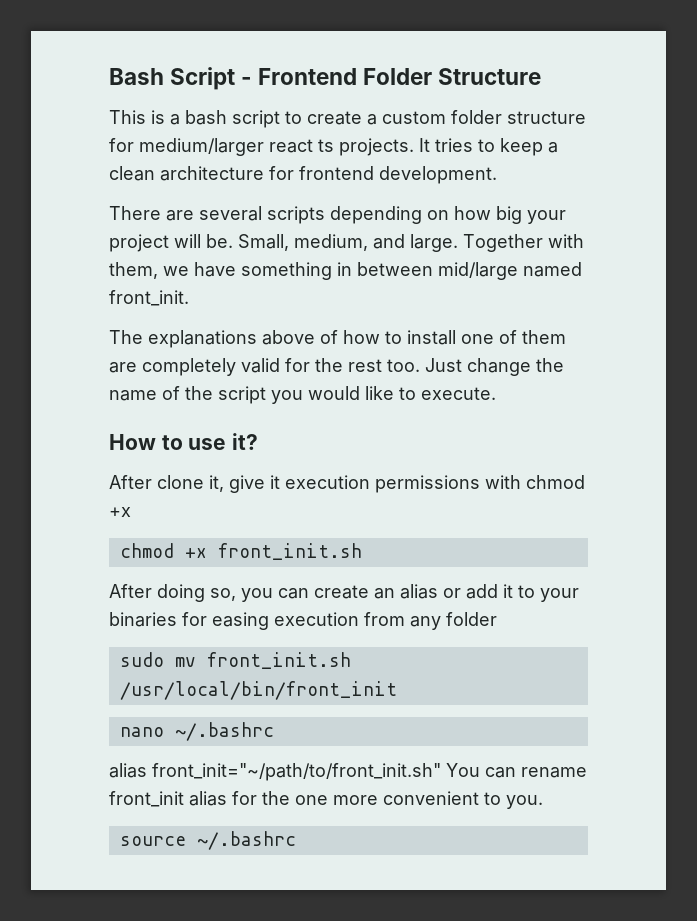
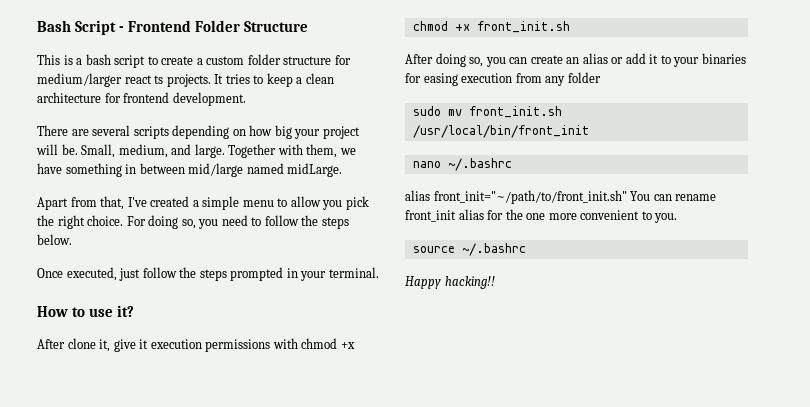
[109,290,189,306] [109,330,566,348] [109,358,564,376] [109,386,496,404] front_init. // The explanations above of how to install one of them are completely valid for the rest too. Just change the name of the script you would like to execute. -> [287,163,343,177] [37,196,369,210] [37,215,349,229] [37,234,72,245] [37,267,379,281] midLarge. // Apart from that, I've created a simple menu to allow you pick the right choice. For doing so, you need to follow the steps below. // Once executed, just follow the steps prompted in your terminal.
(296, 840) none -> [405,276,495,289] // Happy hacking!!

